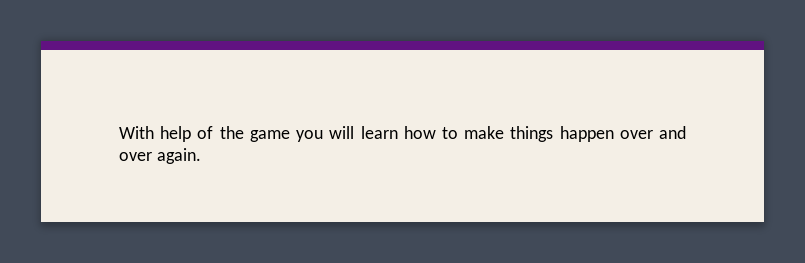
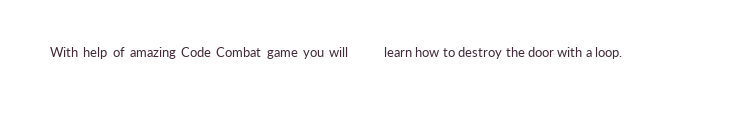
[219,126,244,139] the -> [129,47,262,59] amazing Code Combat
[464,126,687,142] [119,148,201,164] make things happen over and over again. -> [458,47,622,59] destroy the door with a loop.

